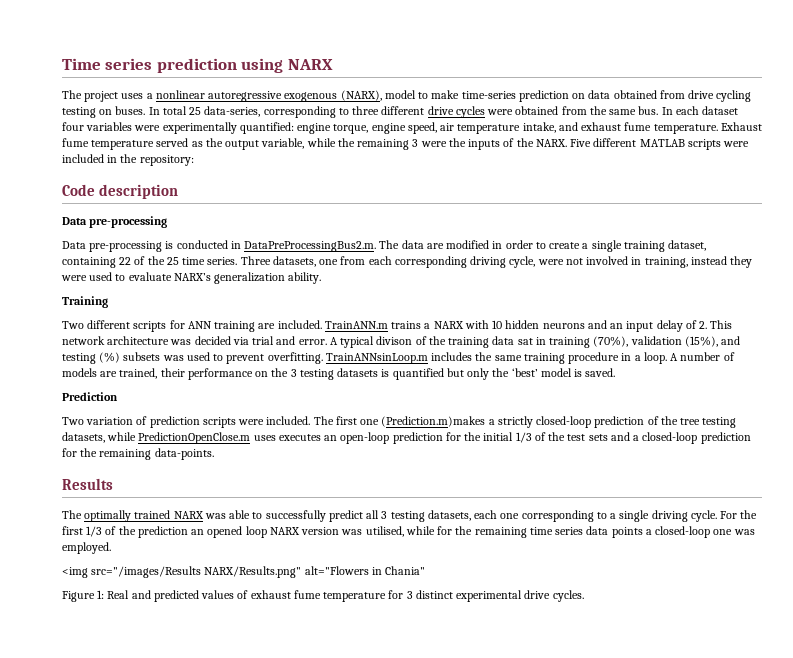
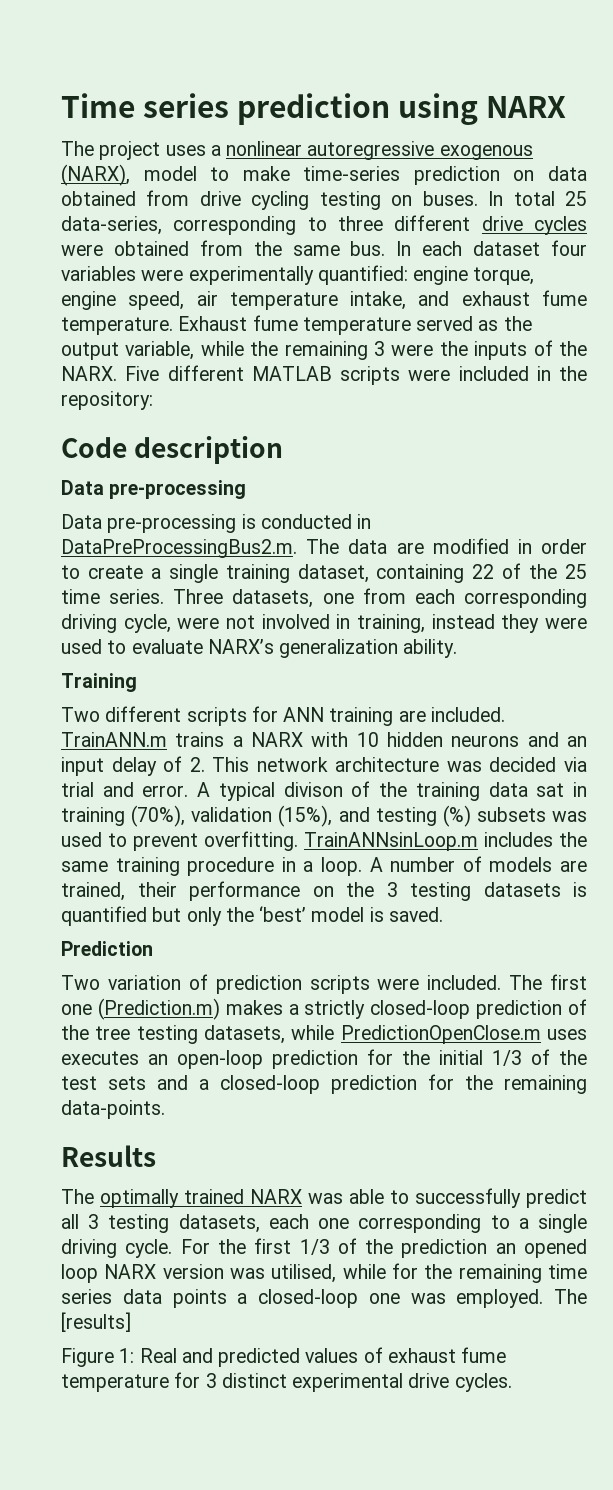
[381,416,486,427] (Prediction.m)makes -> [97,998,283,1020] (Prediction.m) makes
[62,566,426,578] // <img src="/images/Results NARX/Results.png" alt="Flowers in Chania" -> [554,1289,587,1304] [61,1312,131,1332] The [results]

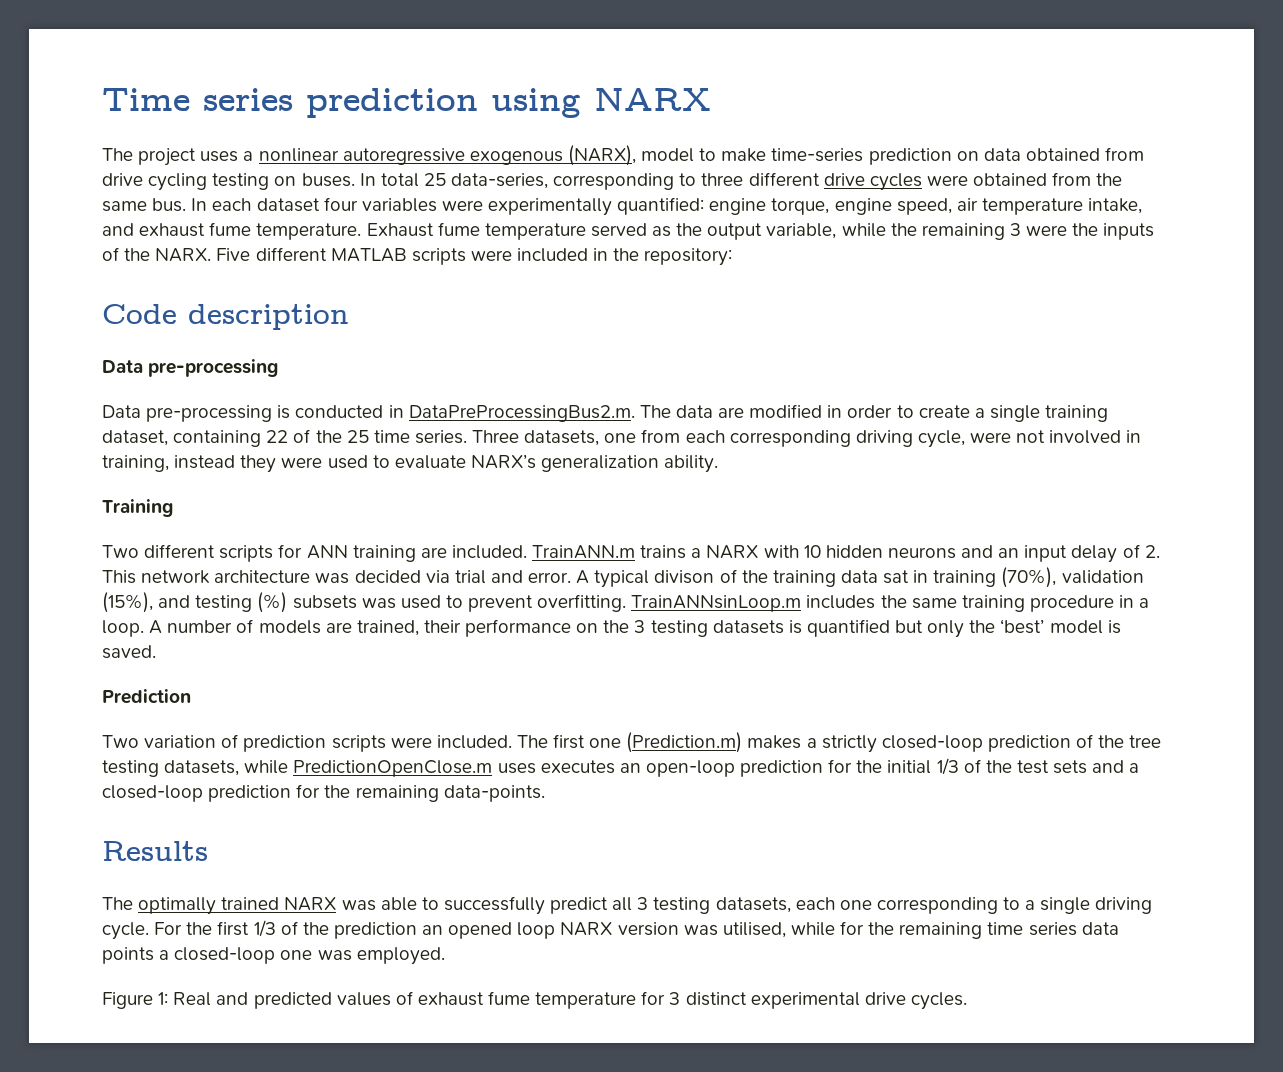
[554,1289,587,1304] [61,1312,131,1332] The [results] -> (445, 956) none

